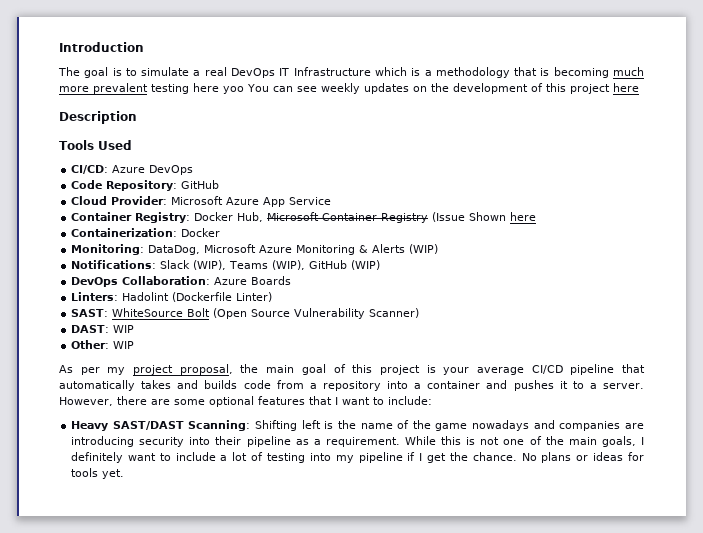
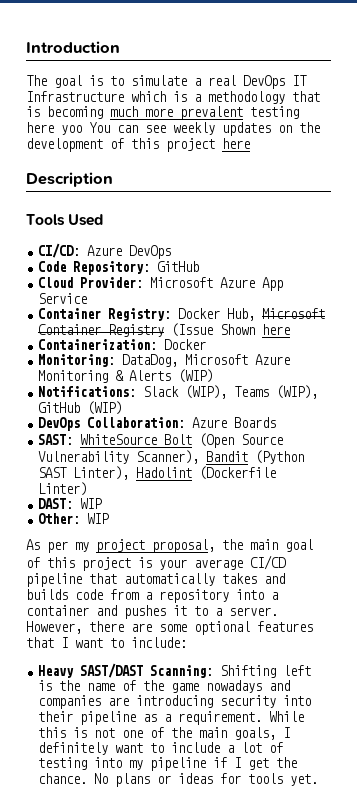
[71,292,273,302] // Linters: Hadolint (Dockerfile Linter) -> (277, 422) none
[369,308,420,318] Scanner) -> [136,450,305,464] [38,466,277,480] [38,482,88,496] Scanner), Bandit (Python SAST Linter), Hadolint (Dockerfile Linter)

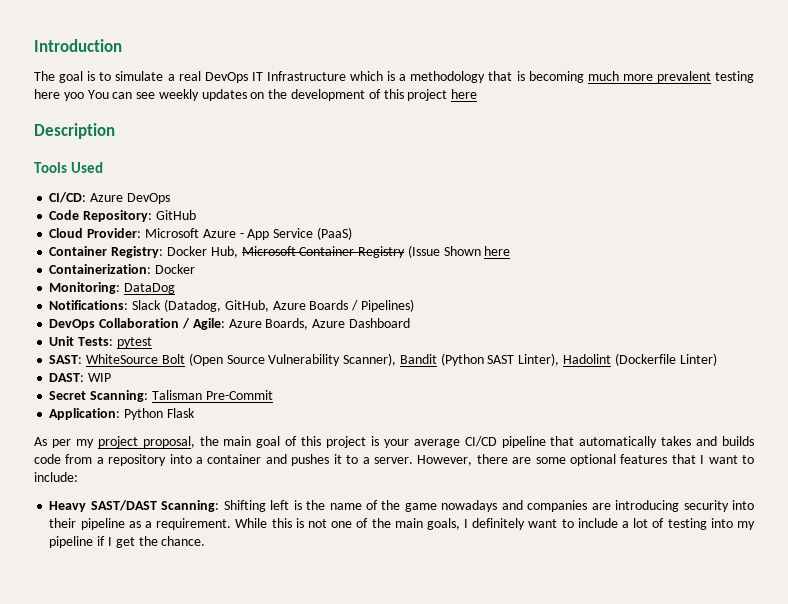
(256, 282) none -> [239,233,244,238] -
(88, 298) none -> [316,227,352,240] (PaaS)
[122,354,291,367] [38,369,214,383] [38,385,319,399] [38,401,123,415] [38,417,277,431] DataDog, Microsoft Azure Monitoring & Alerts (WIP) // Notifications: Slack (WIP), Teams (WIP), GitHub (WIP) // DevOps Collaboration: Azure Boards -> [124,283,176,294] [49,299,414,312] [49,318,410,330] [49,336,152,348] DataDog // Notifications: Slack (Datadog, GitHub, Azure Boards / Pipelines) // DevOps Collaboration / Agile: Azure Boards, Azure Dashboard // Unit Tests: pytest
[38,513,110,524] Other: WIP -> [49,390,273,402] [49,408,195,420] Secret Scanning: Talisman Pre-Commit // Application: Python Flask
[94,773,319,787] No plans or ideas for tools yet. -> (206, 541) none

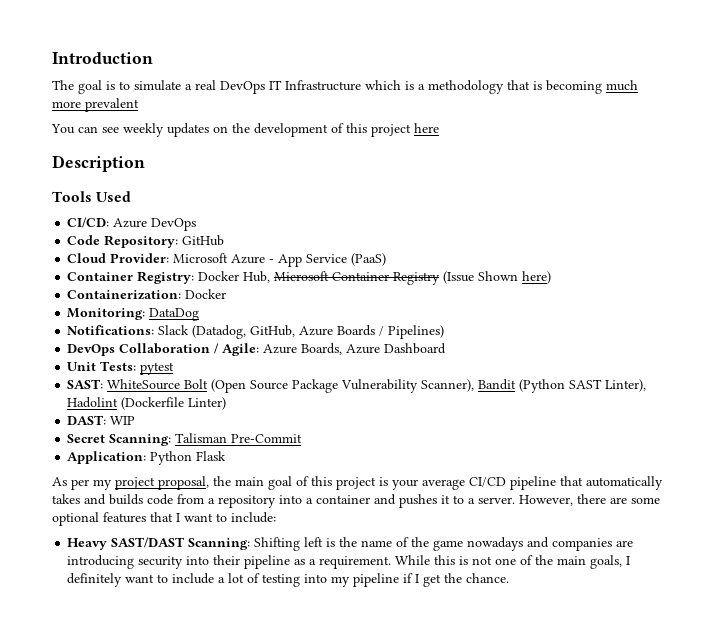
[715,71,755,83] [34,89,84,101] testing here yoo -> (139, 105) //
[484,246,511,256] here -> [522,271,552,284] here)
(265, 359) none -> [292,379,339,393] Package

